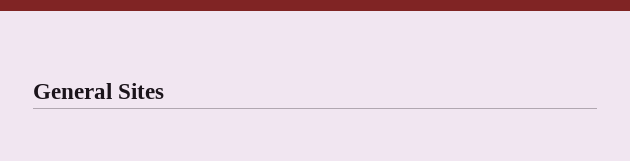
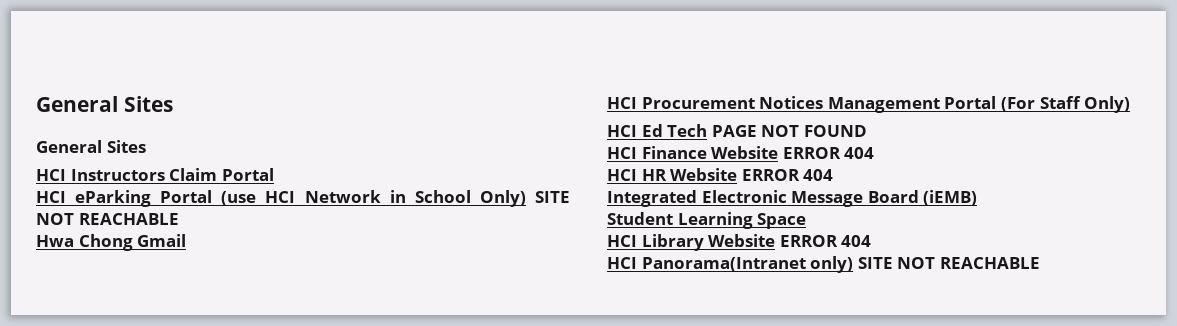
[33,83,165,99] General Sites -> [36,96,173,112] [36,140,146,153] [36,168,274,181] [36,190,570,207] [36,213,179,225] [36,234,187,251] [607,96,1131,113] [607,124,867,137] [607,146,875,159] [607,168,834,181] [607,190,978,207] [607,212,807,229] [607,234,872,251] [607,256,1040,273] General Sites // General Sites // HCI Instructors Claim Portal // HCI eParking Portal (use HCI Network in School Only) SITE NOT REACHABLE // Hwa Chong Gmail // HCI Procurement Notices Management Portal (For Staff Only) // HCI Ed Tech PAGE NOT FOUND // HCI Finance Website ERROR 404 // HCI HR Website ERROR 404 // Integrated Electronic Message Board (iEMB) // Student Learning Space // HCI Library Website ERROR 404 // HCI Panorama(Intranet only) SITE NOT REACHABLE

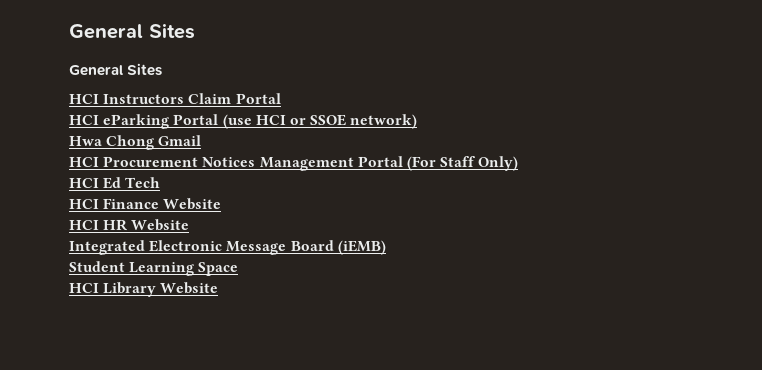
[304,190,570,207] [36,213,179,225] Network in School Only) SITE NOT REACHABLE -> [289,114,418,129] or SSOE network)
[711,125,867,137] PAGE NOT FOUND -> (161, 182) none
[782,147,875,159] ERROR 404 -> (222, 204) none
[741,169,834,181] ERROR 404 -> (190, 225) none
[779,235,872,247] [607,256,1040,273] ERROR 404 // HCI Panorama(Intranet only) SITE NOT REACHABLE -> (219, 288) none

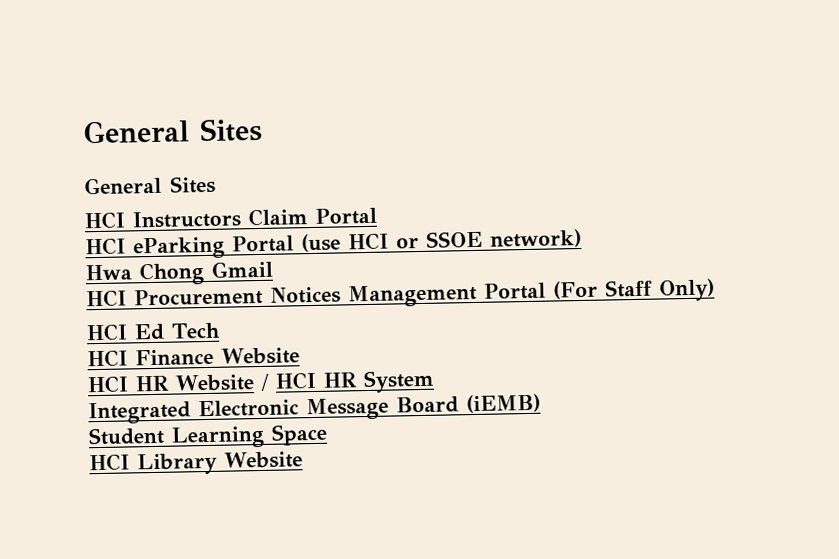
(190, 225) none -> [259,369,435,394] / HCI HR System

